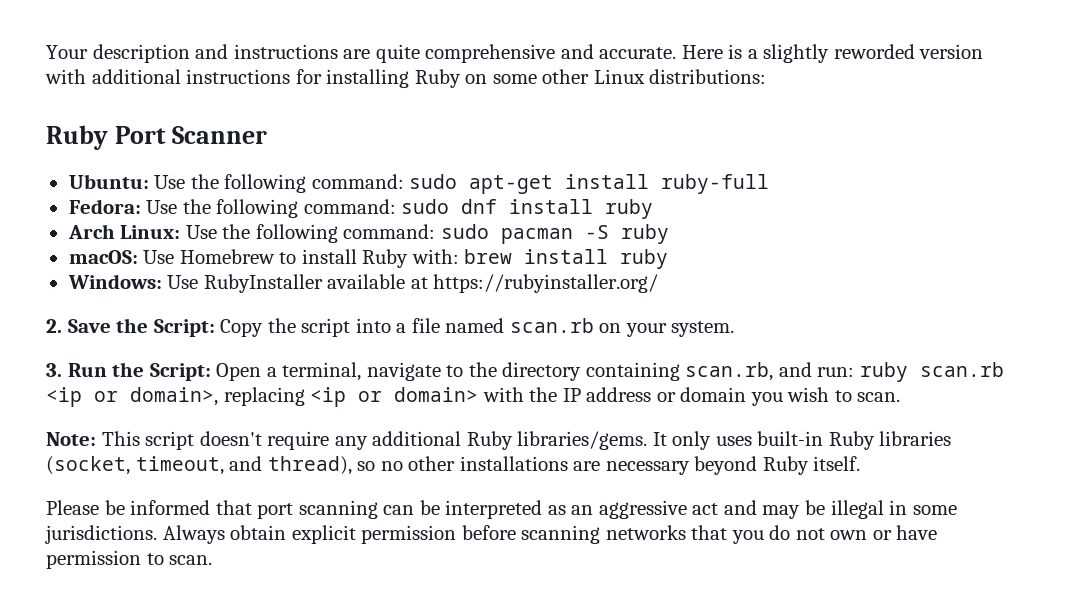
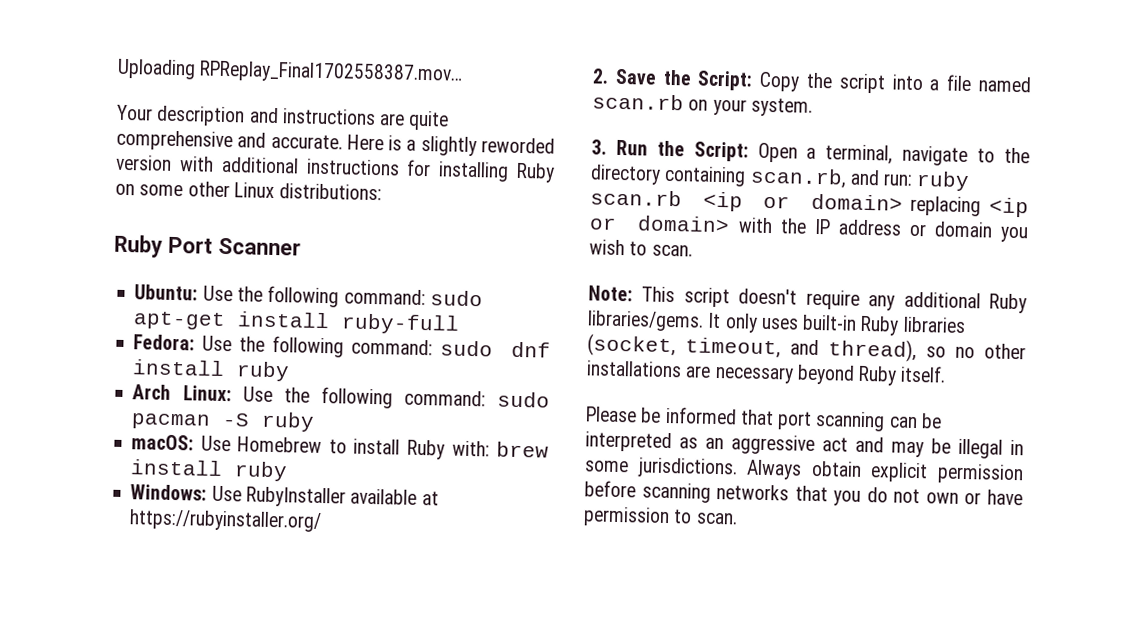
(46, 52) none -> [117,58,464,85] Uploading RPReplay_Final1702558387.mov… //
[130,387,218,406] domain>, -> [810,193,903,211] domain>

